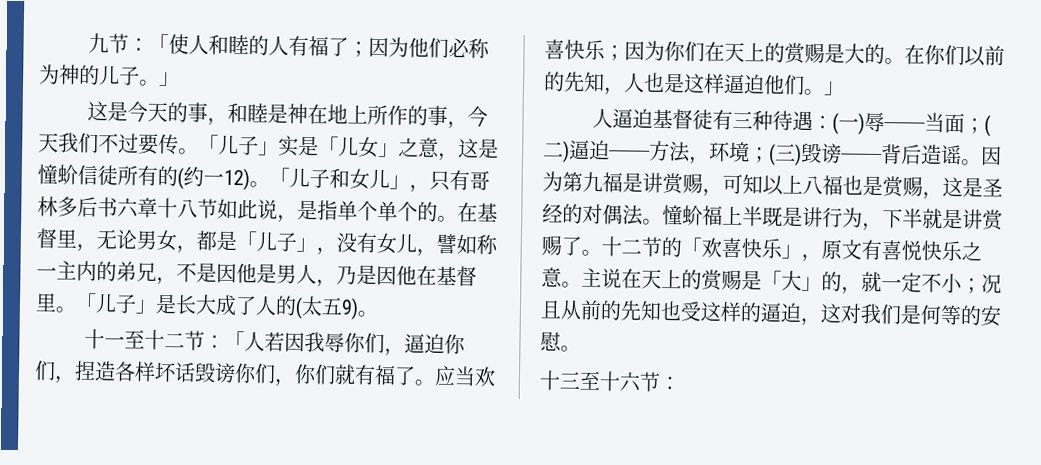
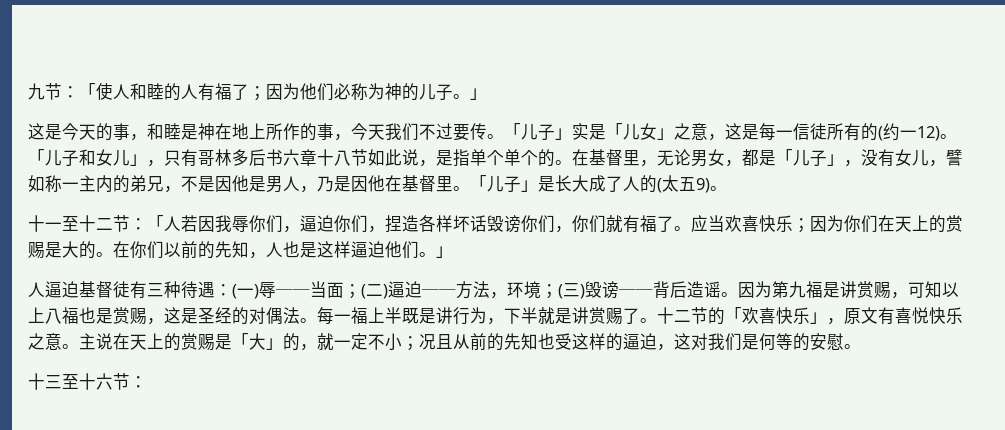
[37,164,78,185] 憧蚧 -> [759,123,793,140] 每一
[662,204,703,226] 憧蚧 -> [317,307,351,324] 每一

